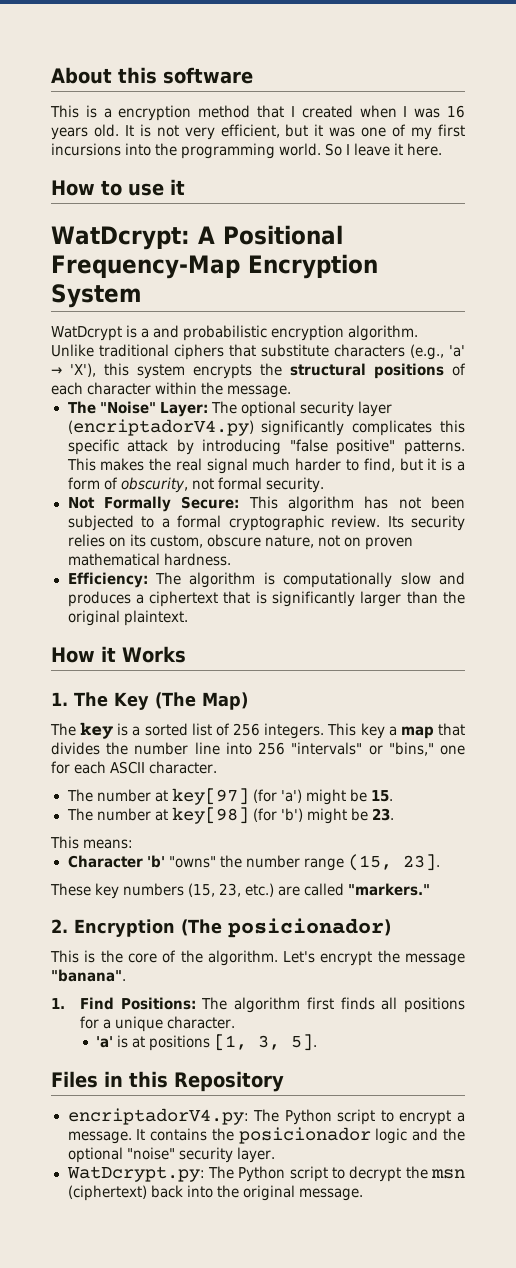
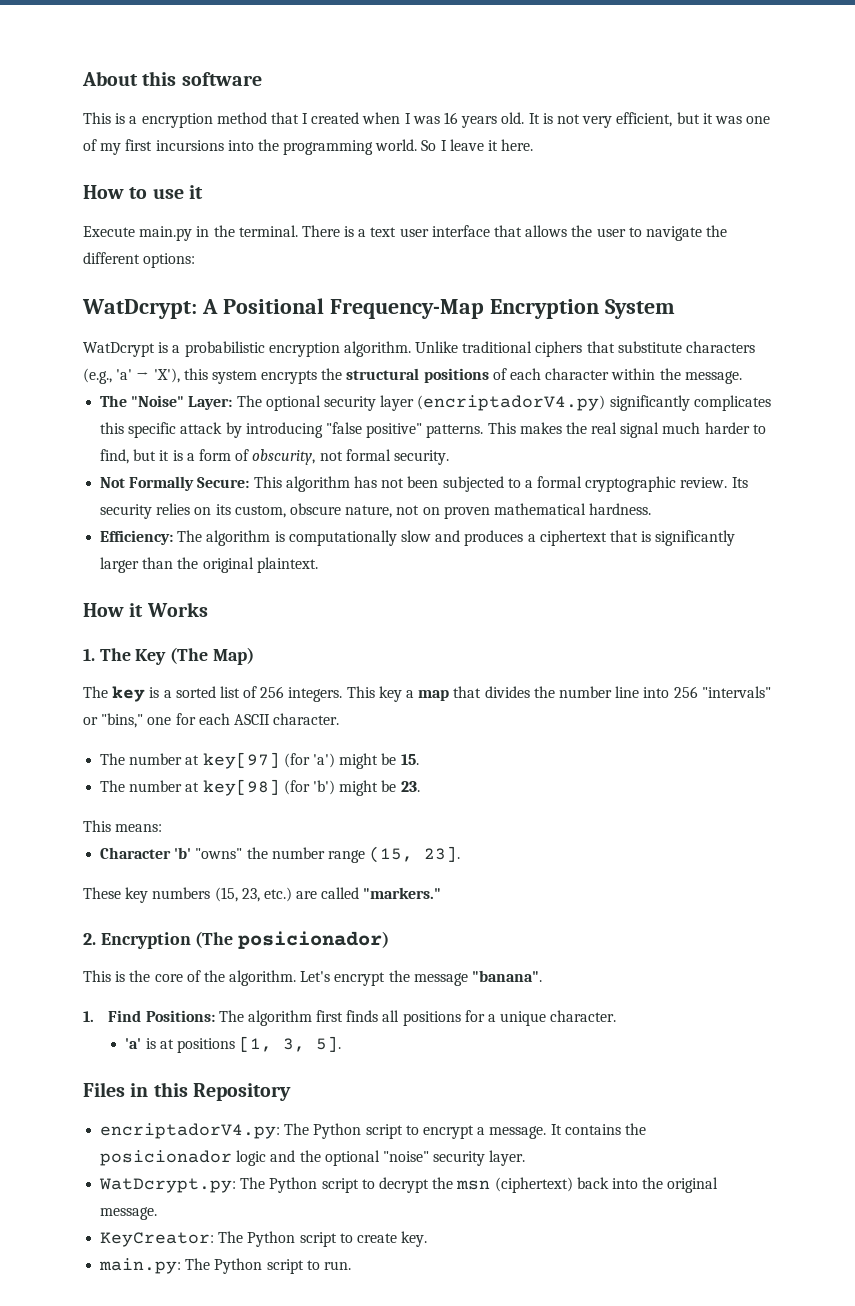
(185, 187) none -> [83,225,728,241] [83,252,196,268] // Execute main.py in the terminal. There is a text user interface that allows the user to navigate the different options:
[153,325,180,338] and -> (181, 349) none
(363, 1194) none -> [100,1231,428,1247] [99,1258,351,1274] // KeyCreator: The Python script to create key. // main.py: The Python script to run.

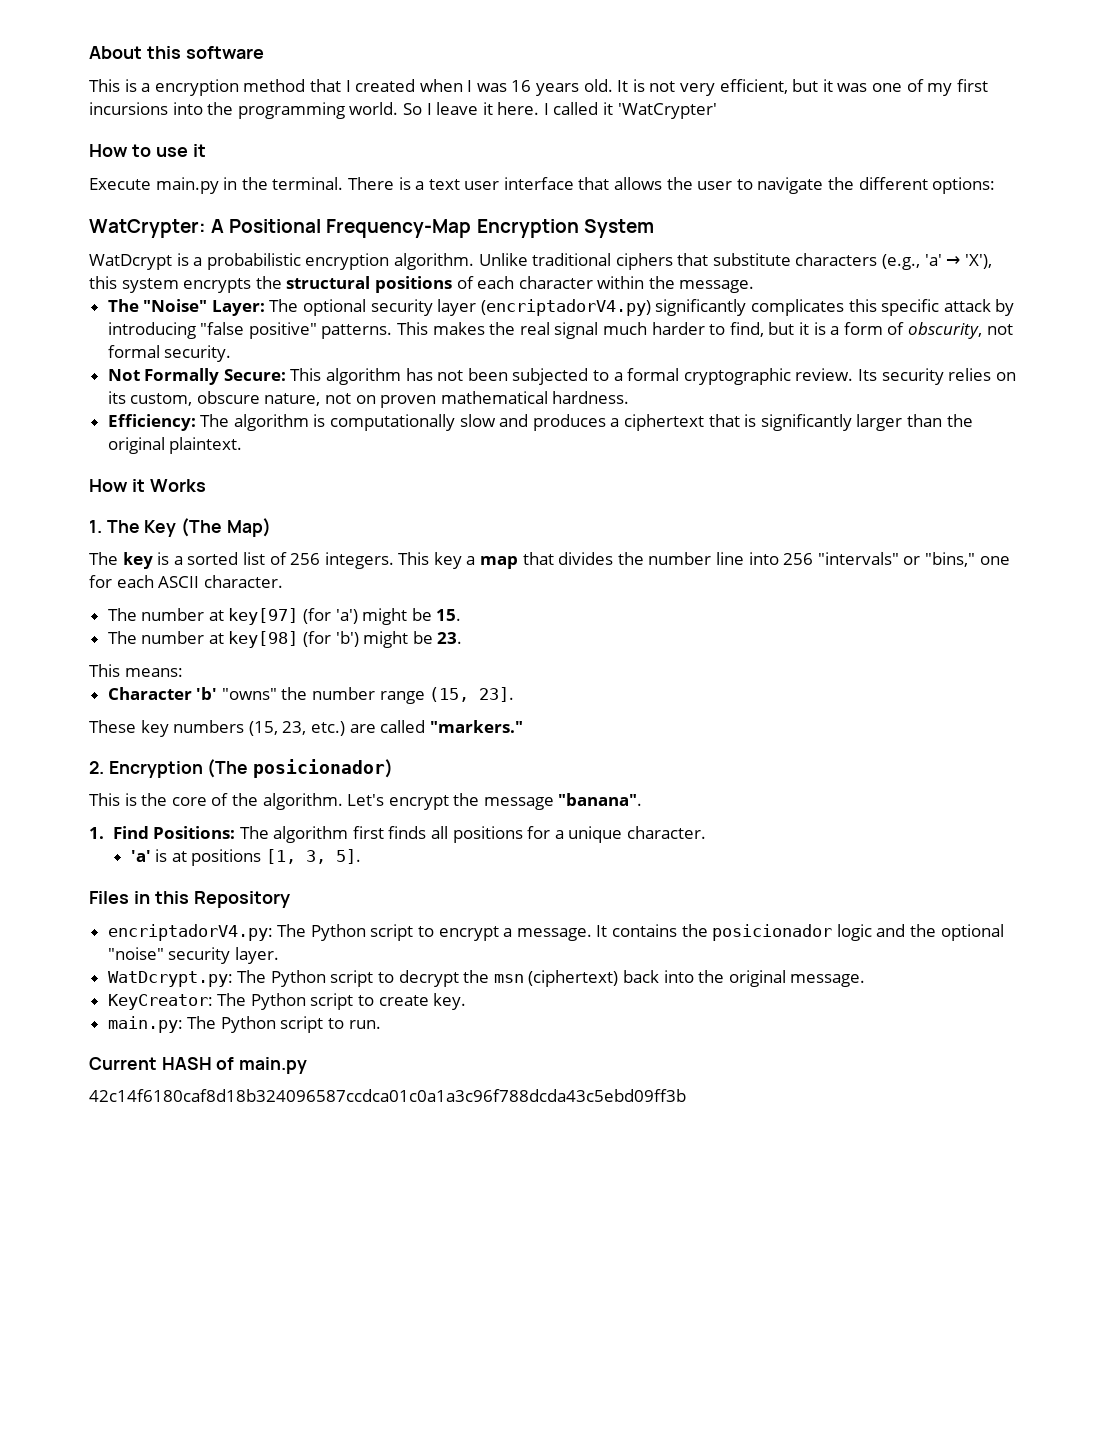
(534, 145) none -> [543,102,717,119] I called it 'WatCrypter'
[82,299,197,319] WatDcrypt: -> [89,219,206,238] WatCrypter:
(351, 1265) none -> [89,1057,308,1074] [89,1089,686,1102] // Current HASH of main.py // 42c14f6180caf8d18b324096587ccdca01c0a1a3c96f788dcda43c5ebd09ff3b

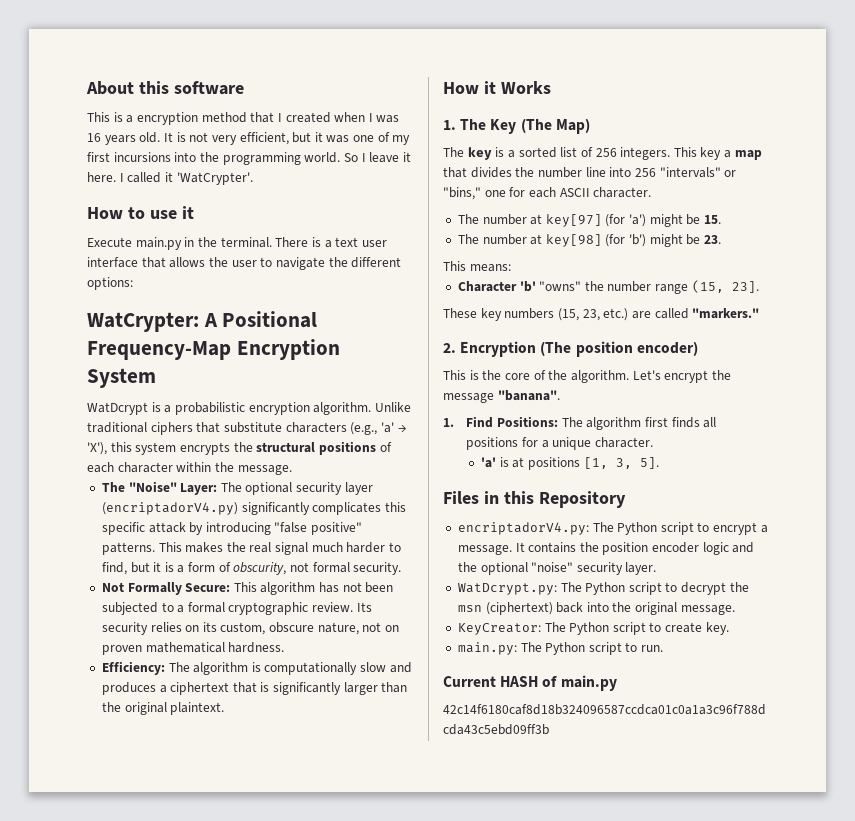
[617,103,717,119] 'WatCrypter' -> [176,172,253,185] 'WatCrypter'.
[253,759,394,778] posicionador) -> [575,341,698,357] position encoder)
[712,924,833,941] posicionador -> [602,542,700,555] position encoder

